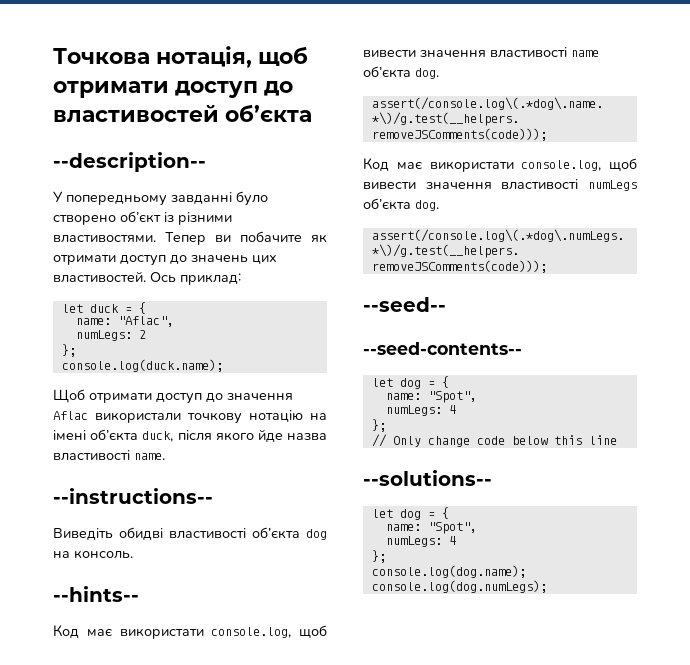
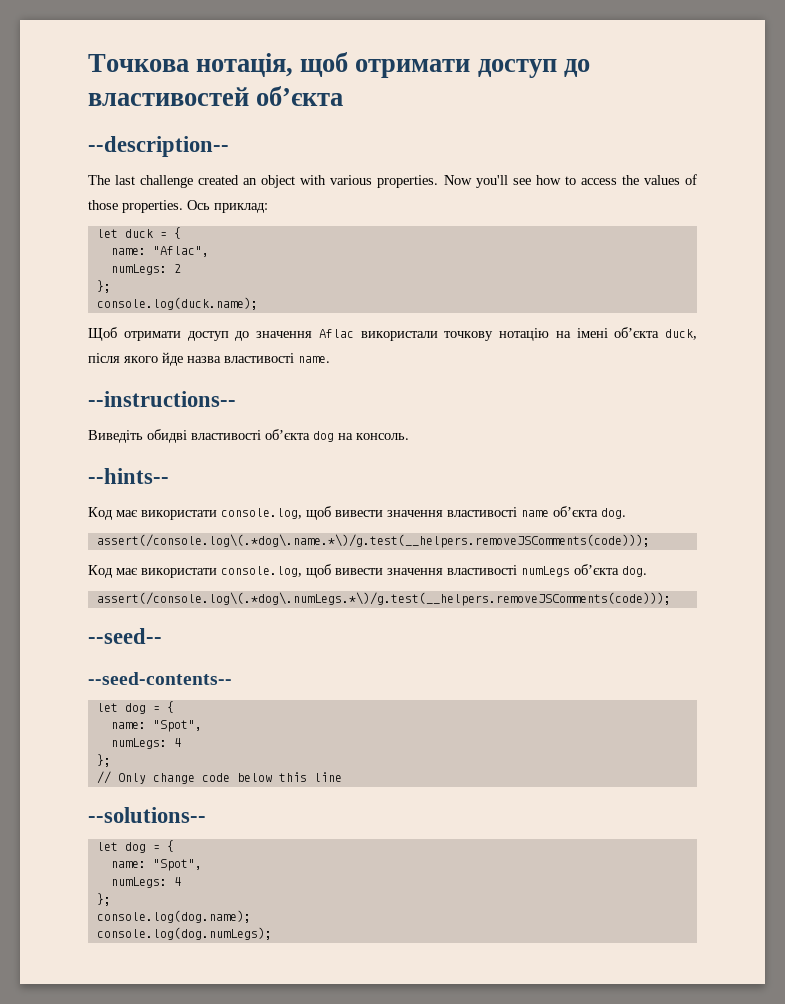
[53,191,268,206] [53,211,232,225] [53,231,327,245] [53,255,277,266] [53,271,146,283] У попередньому завданні було створено об’єкт із різними властивостями. Тепер ви побачите як отримати доступ до значень цих властивостей. -> [88,174,697,188] [88,200,183,213] The last challenge created an object with various properties. Now you'll see how to access the values of those properties.

